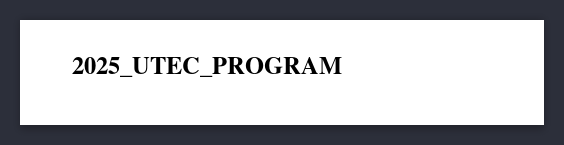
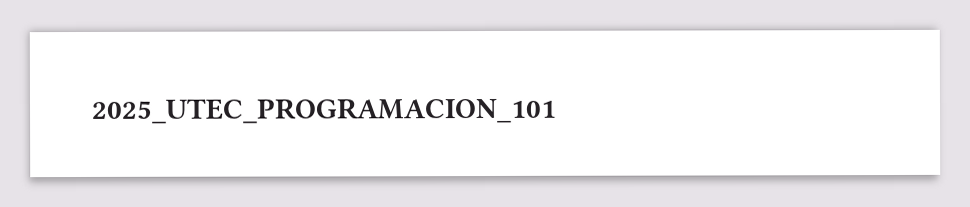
[72,57,342,77] 2025_UTEC_PROGRAM -> [91,97,557,124] 2025_UTEC_PROGRAMACION_101

